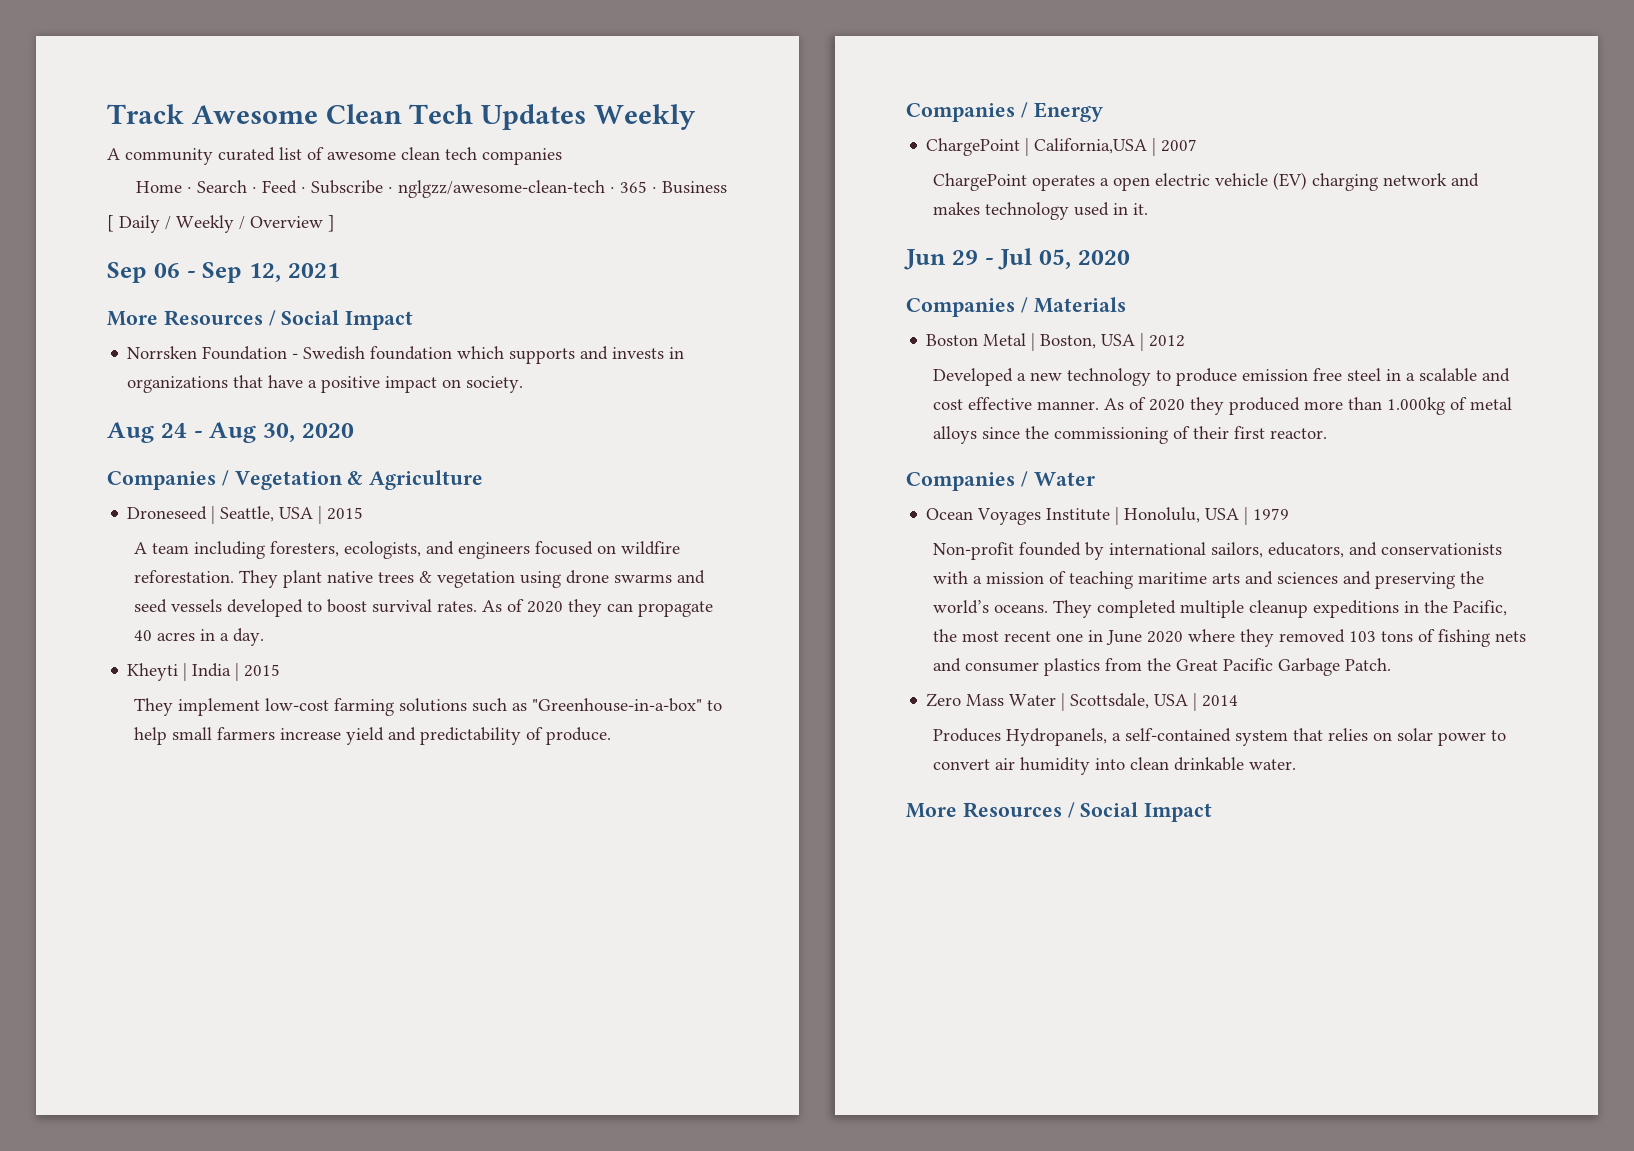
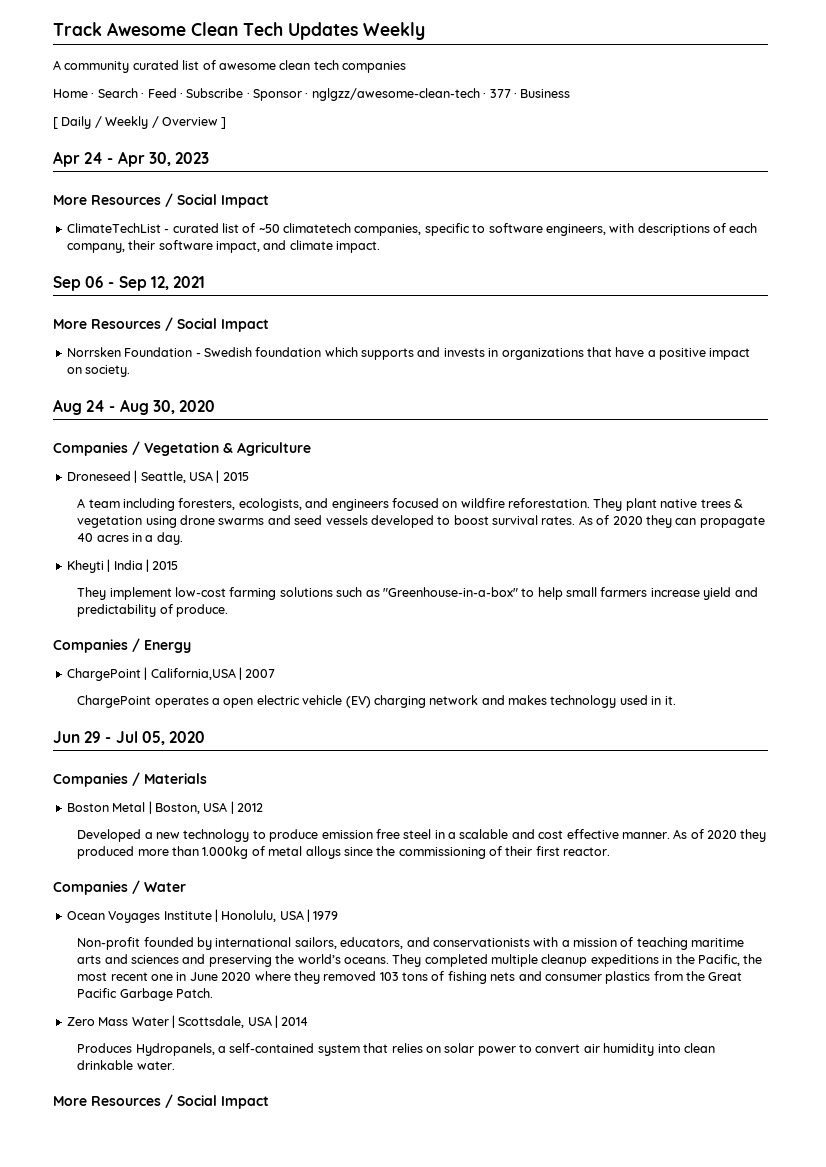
(394, 190) none -> [253,89,309,101] Sponsor ·
[620,181,648,193] 365 -> [489,89,511,98] 377
(335, 223) none -> [53,151,209,167] [53,193,269,208] [66,223,758,236] [66,240,380,253] // Apr 24 - Apr 30, 2023 // More Resources / Social Impact // ClimateTechList - curated list of ~50 climatetech companies, specific to software engineers, with descriptions of each company, their software impact, and climate impact.

